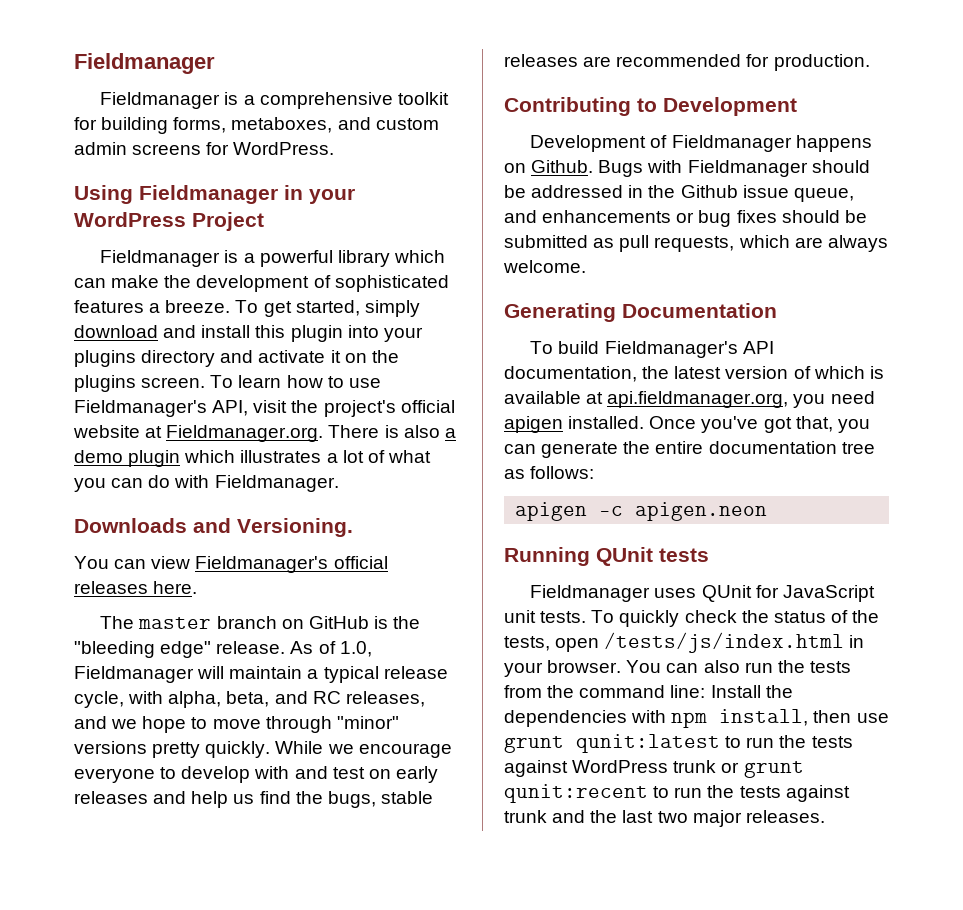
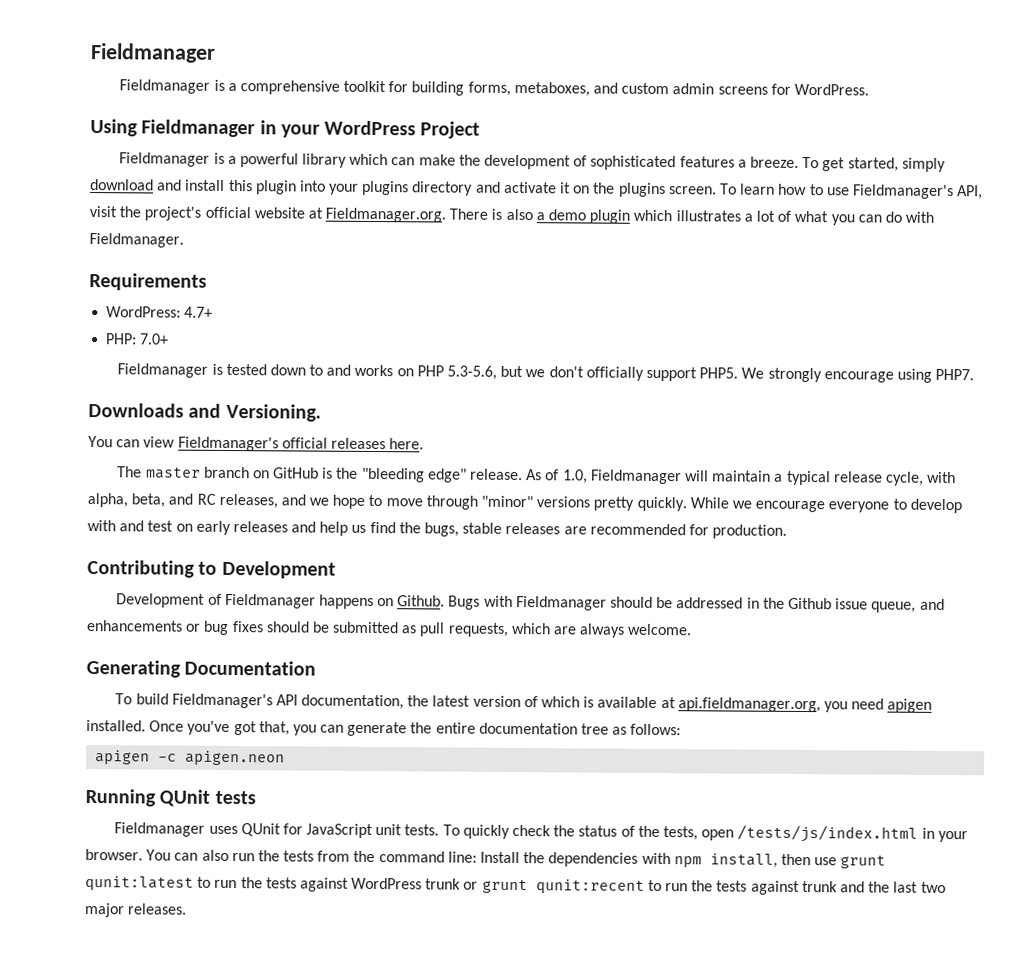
(339, 483) none -> [89,273,207,291] [106,306,214,318] [105,333,170,345] [117,363,975,383] // Requirements // WordPress: 4.7+ // PHP: 7.0+ // Fieldmanager is tested down to and works on PHP 5.3-5.6, but we don't officially support PHP5. We strongly encourage using PHP7.

